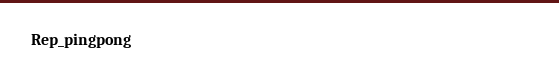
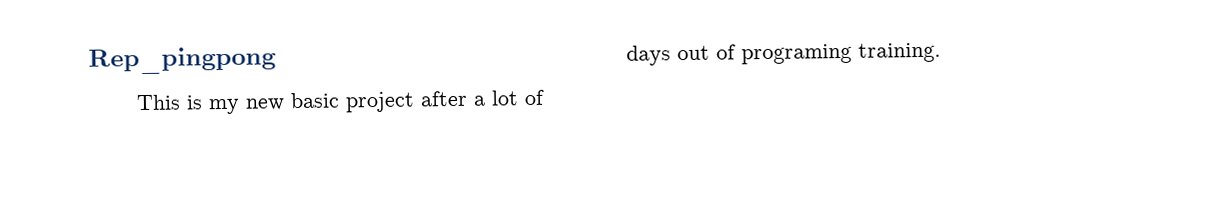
(131, 40) none -> [135,89,545,115] [626,42,941,66] // This is my new basic project after a lot of days out of programing training.

